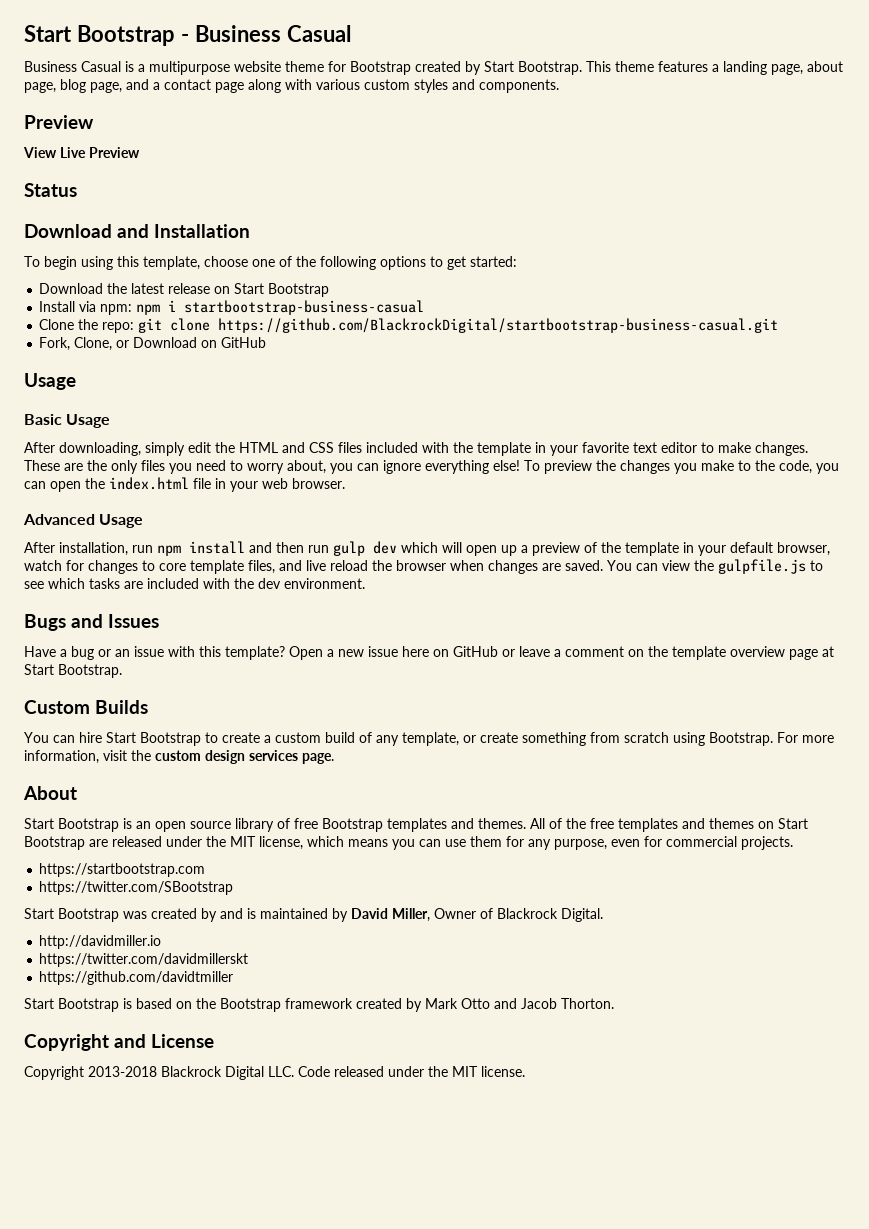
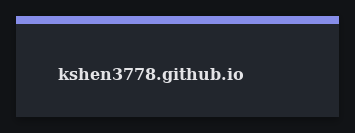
[24,25,351,46] [24,61,843,75] [24,79,559,93] [24,115,94,129] [23,147,140,158] [24,183,77,197] [24,224,251,238] [24,256,517,270] [39,283,330,297] [39,300,425,315] [39,318,779,333] [39,337,267,351] [24,373,76,390] [24,414,111,428] [24,442,808,456] [24,460,839,474] [24,477,345,492] [23,514,144,528] [24,541,830,556] [24,559,823,574] [24,578,365,589] [24,614,160,631] [24,646,834,660] [24,664,122,678] [24,700,149,714] [24,732,834,746] [24,750,334,764] [23,786,77,800] [24,818,808,832] [24,836,793,850] [39,863,206,877] [39,881,234,895] [24,908,603,922] [39,935,162,949] [39,953,249,967] [39,971,234,985] [24,998,614,1012] [24,1034,215,1051] [24,1066,525,1080] Start Bootstrap - Business Casual // Business Casual is a multipurpose website theme for Bootstrap created by Start Bootstrap. This theme features a landing page, about page, blog page, and a contact page along with various custom styles and components. // Preview // View Live Preview // Status // Download and Installation // To begin using this template, choose one of the following options to get started: // Download the latest release on Start Bootstrap // Install via npm: npm i startbootstrap-business-casual // Clone the repo: git clone https://github.com/BlackrockDigital/startbootstrap-business-casual.git // Fork, Clone, or Download on GitHub // Usage // Basic Usage // After downloading, simply edit the HTML and CSS files included with the template in your favorite text editor to make changes. These are the only files you need to worry about, you can ignore everything else! To preview the changes you make to the code, you can open the index.html file in your web browser. // Advanced Usage // After installation, run npm install and then run gulp dev which will open up a preview of the template in your default browser, watch for changes to core template files, and live reload the browser when changes are saved. You can view the gulpfile.js to see which tasks are included with the dev environment. // Bugs and Issues // Have a bug or an issue with this template? Open a new issue here on GitHub or leave a comment on the template overview page at Start Bootstrap. // Custom Builds // You can hire Start Bootstrap to create a custom build of any template, or create something from scratch using Bootstrap. For more information, visit the custom design services page. // About // Start Bootstrap is an open source library of free Bootstrap templates and themes. All of the free templates and themes on Start Bootstrap are released under the MIT license, which means you can use them for any purpose, even for commercial projects. // https://startbootstrap.com // https://twitter.com/SBootstrap // Start Bootstrap was created by and is maintained by David Miller, Owner of Blackrock Digital. // http://davidmiller.io // https://twitter.com/davidmillerskt // https://github.com/davidtmiller // Start Bootstrap is based on the Bootstrap framework created by Mark Otto and Jacob Thorton. // Copyright and License // Copyright 2013-2018 Blackrock Digital LLC. Code released under the MIT license. -> [58,68,244,83] kshen3778.github.io

